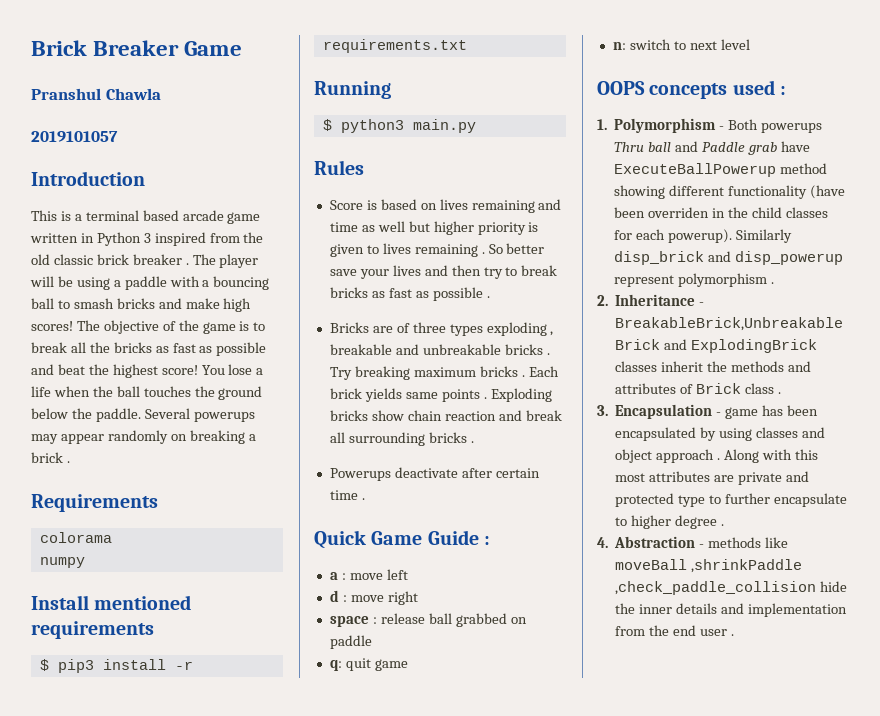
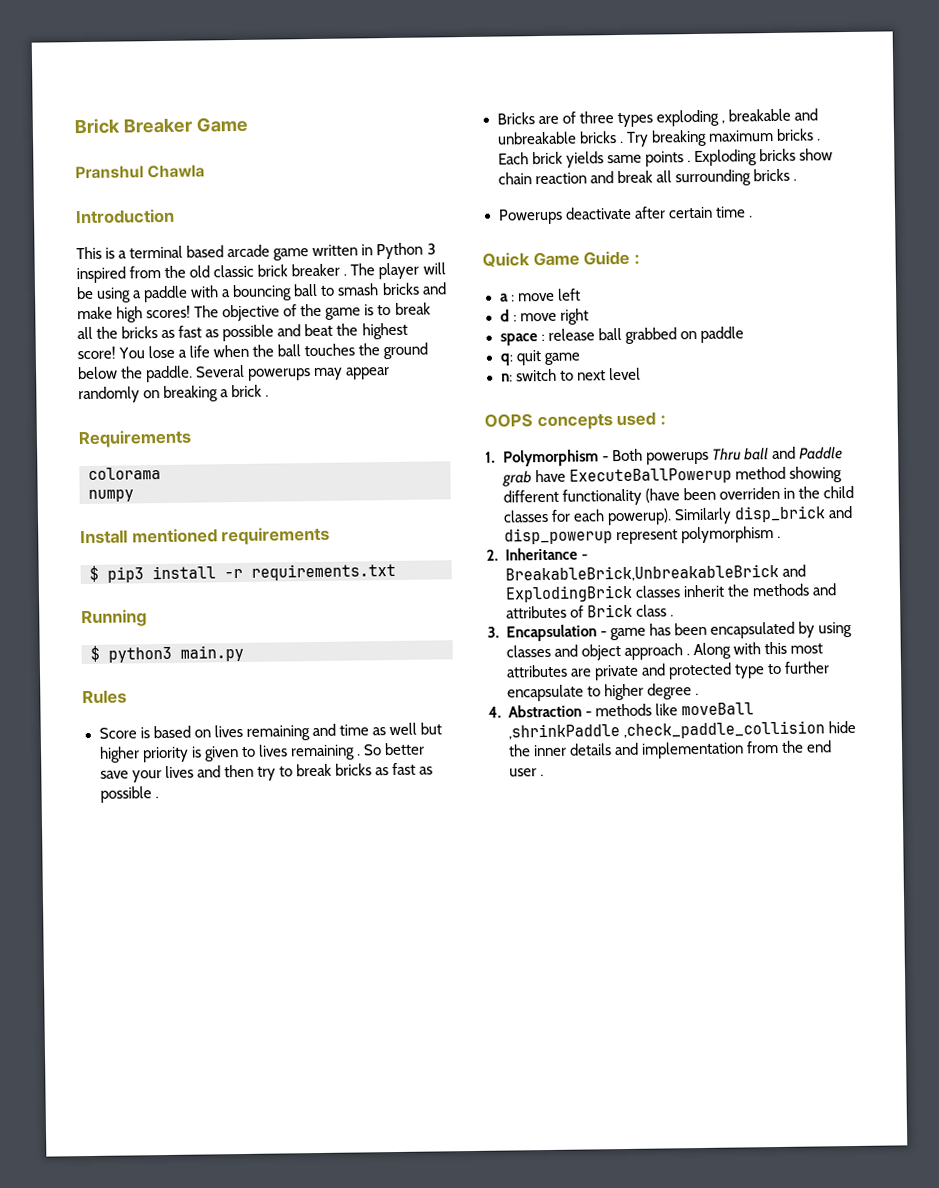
[31,131,118,142] // 2019101057 -> (206, 171) none

